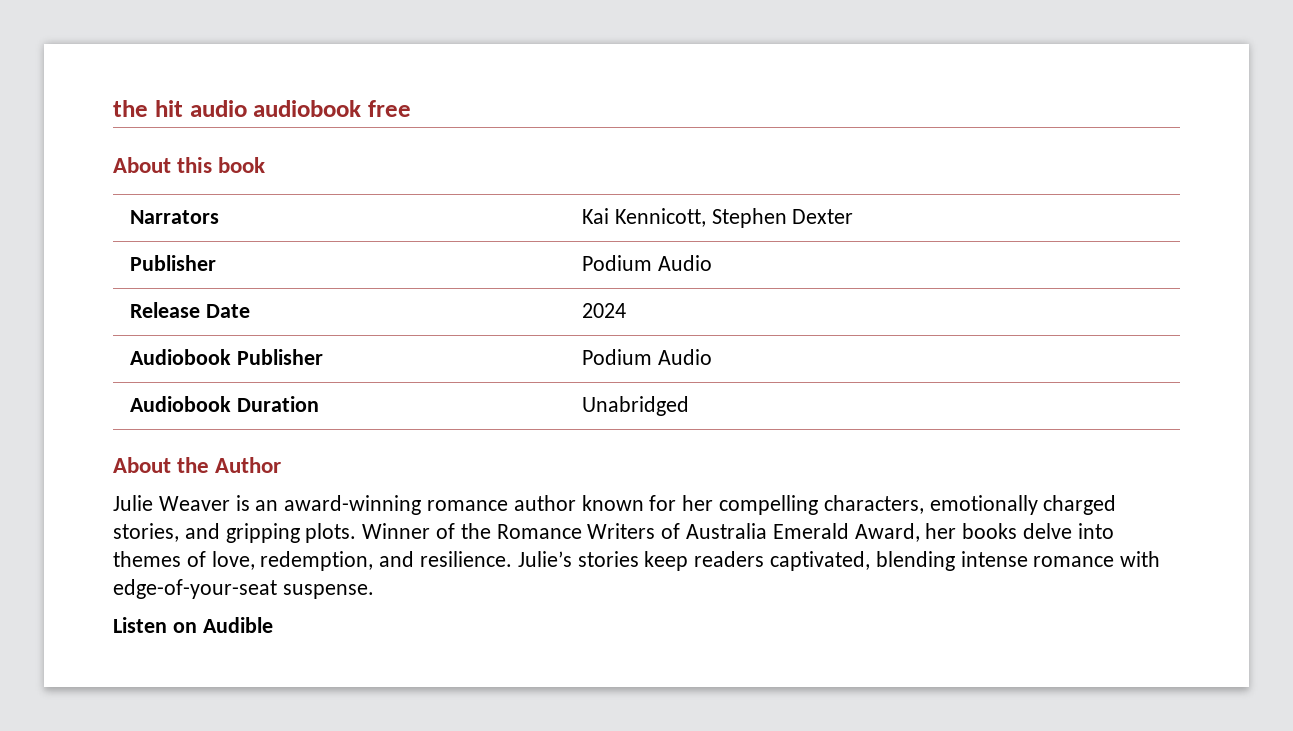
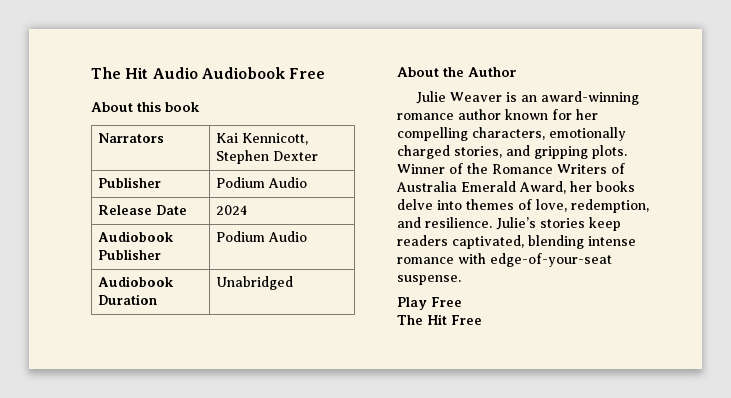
[113,100,411,117] the hit audio audiobook free -> [91,67,326,79] The Hit Audio Audiobook Free
[113,617,273,633] Listen on Audible -> [397,297,462,310] [397,314,482,325] Play Free // The Hit Free

